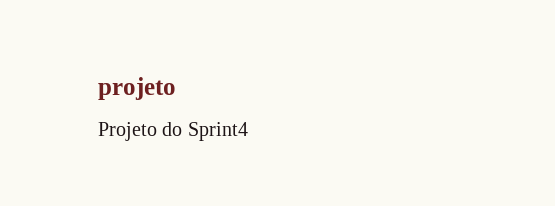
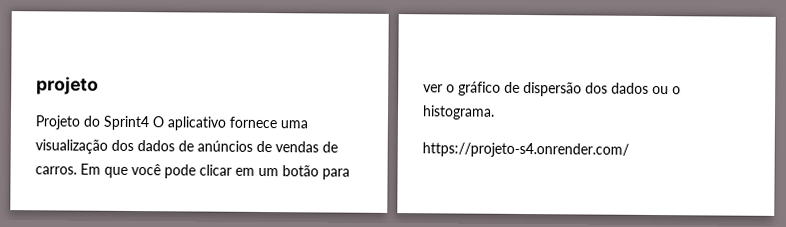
(248, 131) none -> [152,116,308,131] [35,139,338,154] [35,163,350,180] [423,81,681,97] [422,105,495,120] [422,142,629,158] O aplicativo fornece uma visualização dos dados de anúncios de vendas de carros. Em que você pode clicar em um botão para ver o gráfico de dispersão dos dados ou o histograma. // https://projeto-s4.onrender.com/

